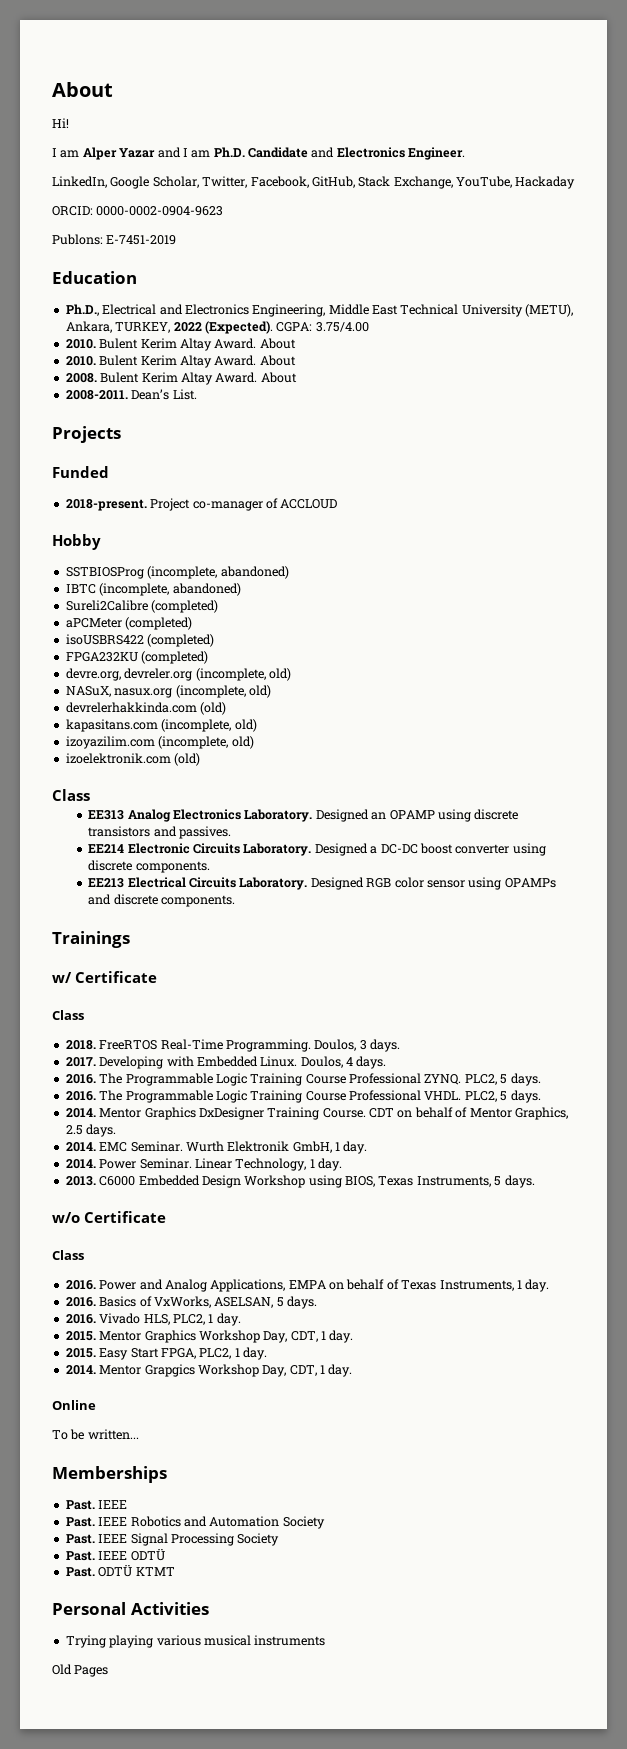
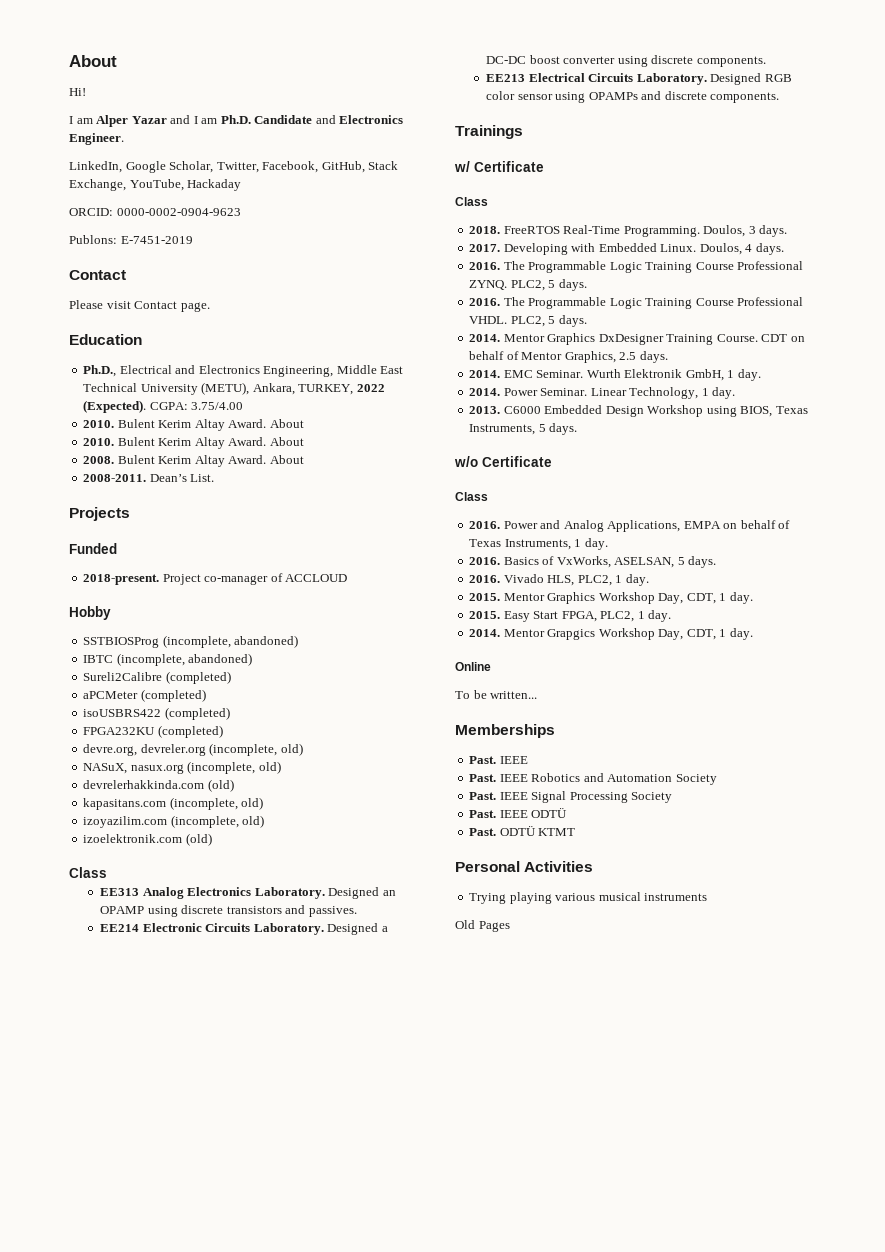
(177, 240) none -> [69,270,126,280] [69,300,210,312] // Contact // Please visit Contact page.

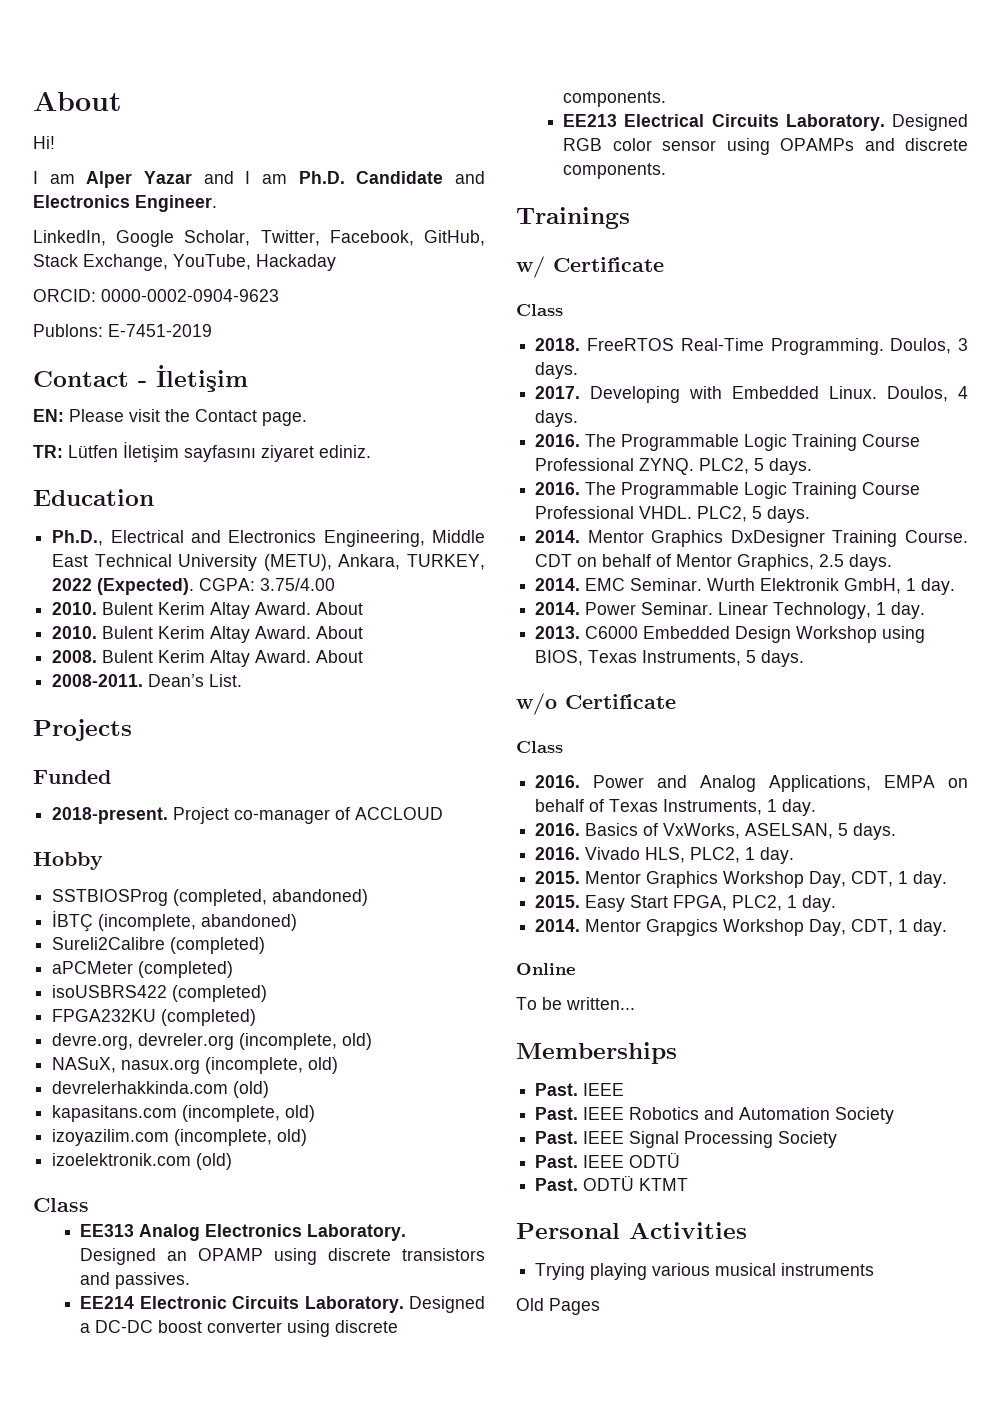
(126, 275) // -> [138,365,248,392] [33,409,64,422] - İletişim // EN:
(131, 305) none -> [165,409,190,422] the
(210, 307) none -> [33,441,371,463] // TR: Lütfen İletişim sayfasını ziyaret ediniz.
[162,635,299,648] [83,655,114,663] (incomplete, abandoned) // IBTC -> [173,889,369,906] [52,910,94,932] (completed, abandoned) // İBTÇ

